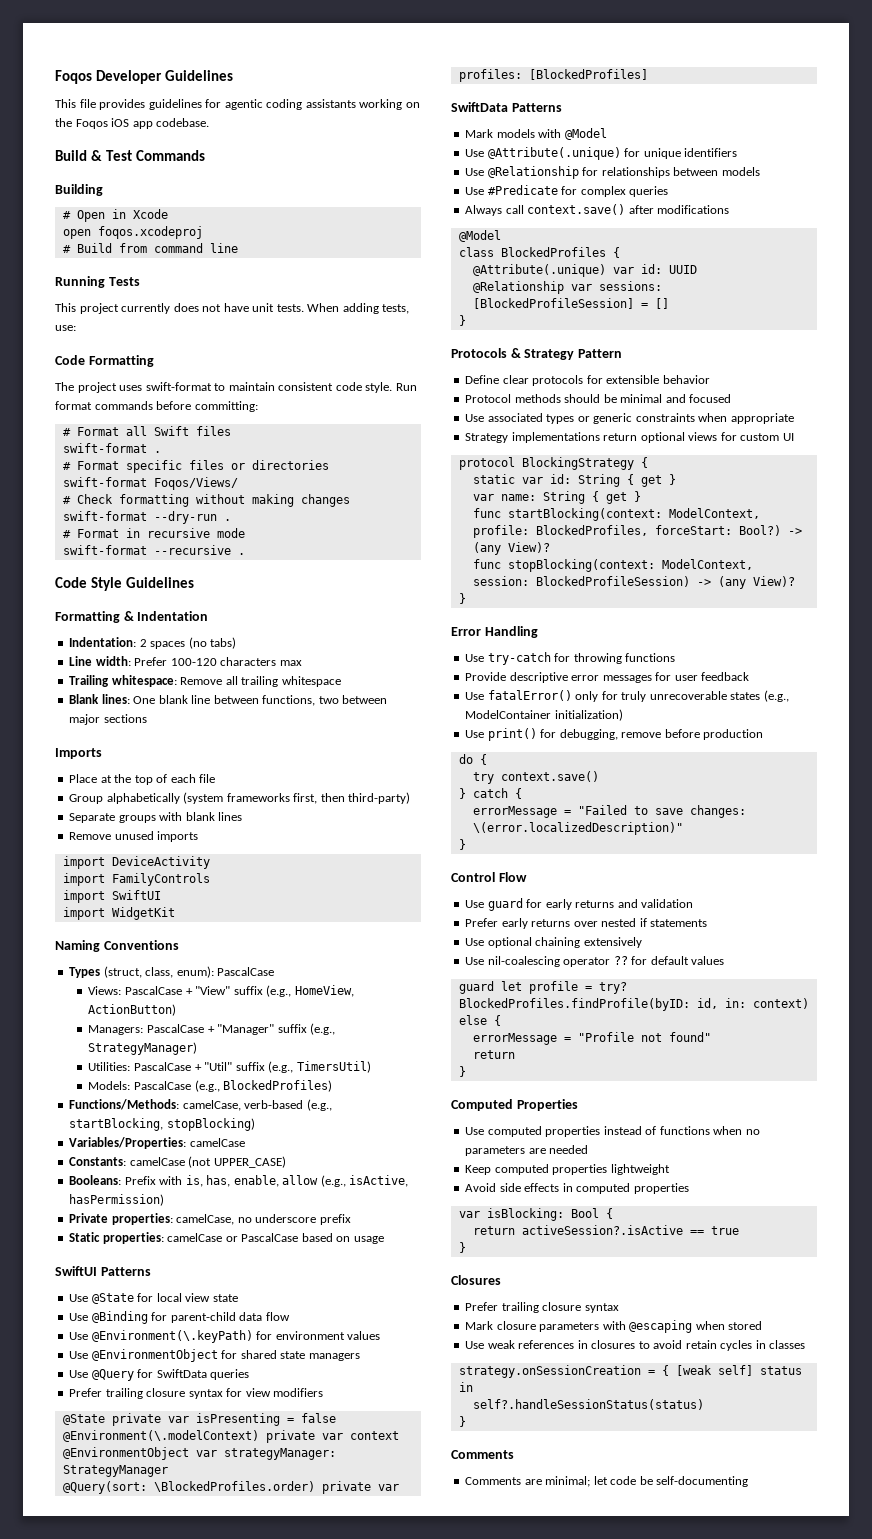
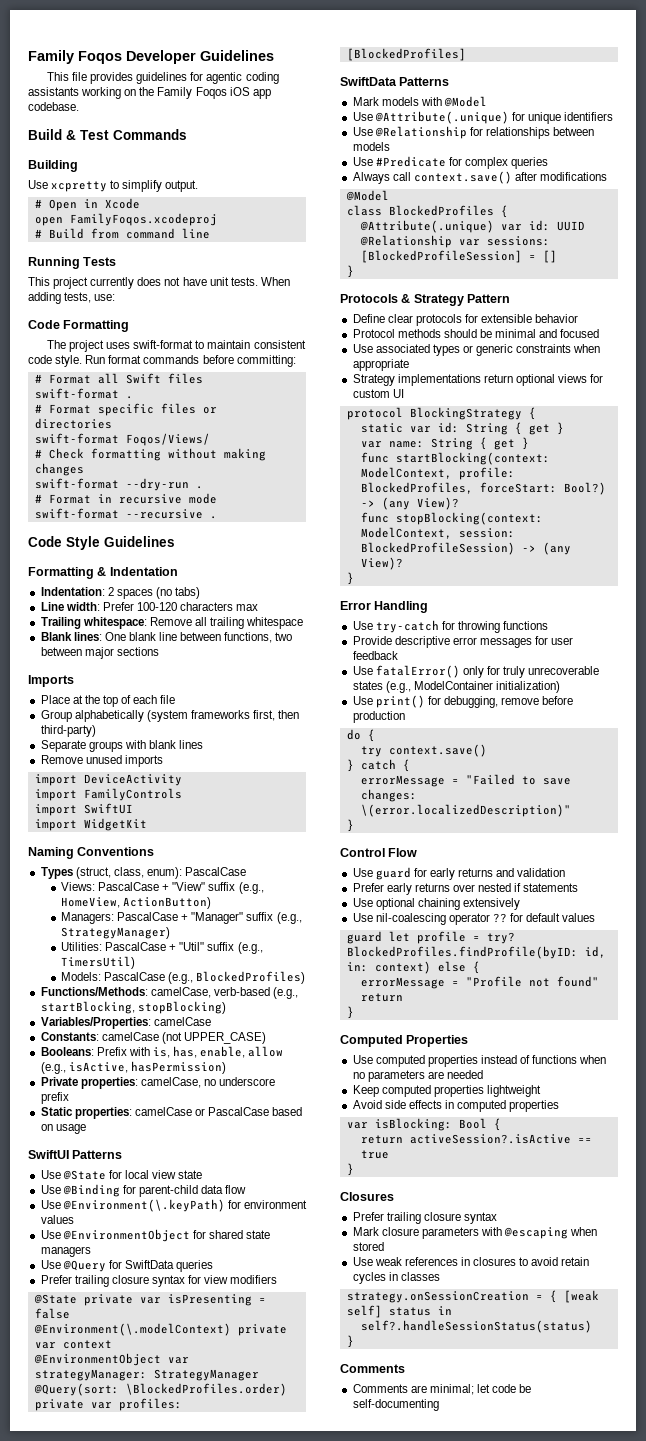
(55, 77) none -> [28,50,74,64] Family
(72, 122) none -> [157,87,193,99] Family
(103, 190) none -> [28,180,199,192] // Use xcpretty to simplify output.
[97,226,203,239] foqos.xcodeproj -> [69,213,217,226] FamilyFoqos.xcodeproj

